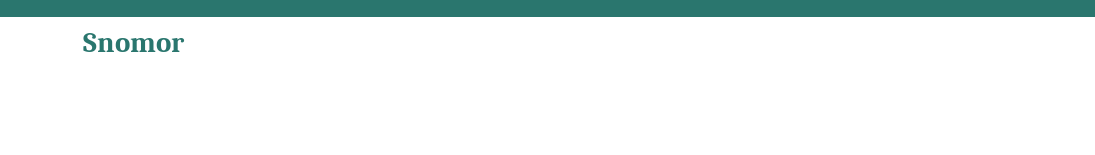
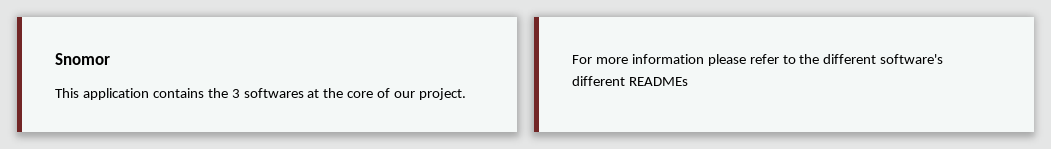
(185, 42) none -> [55,88,467,100] [572,54,944,66] [572,76,688,86] // This application contains the 3 softwares at the core of our project. For more information please refer to the different software's different READMEs

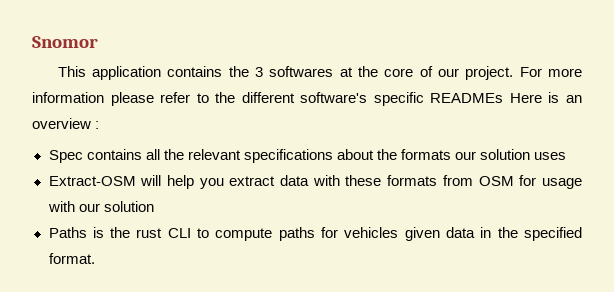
[572,76,688,86] different READMEs -> [373,92,582,106] [32,118,100,129] [48,149,567,163] [48,175,582,189] [47,201,154,212] [48,227,582,241] [48,253,95,264] specific READMEs Here is an overview : // Spec contains all the relevant specifications about the formats our solution uses // Extract-OSM will help you extract data with these formats from OSM for usage with our solution // Paths is the rust CLI to compute paths for vehicles given data in the specified format.

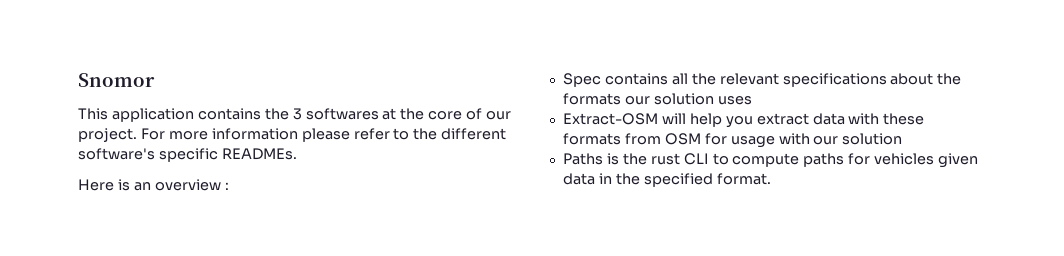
[430,93,504,103] READMEs -> [221,148,297,160] READMEs. //

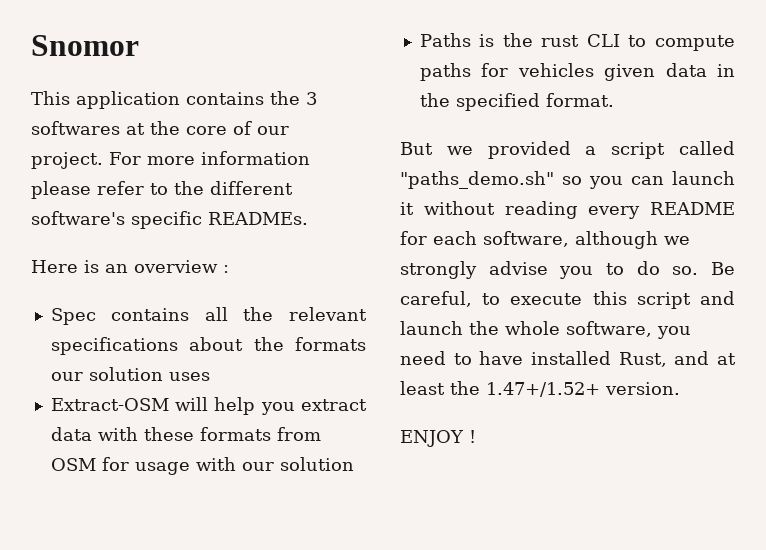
(771, 179) none -> [400,141,735,159] [400,171,735,189] [400,201,735,219] [400,231,690,249] [400,261,735,279] [400,291,735,309] [400,321,691,339] [400,351,736,367] [400,381,680,397] [400,430,476,447] // But we provided a script called "paths_demo.sh" so you can launch it without reading every README for each software, although we strongly advise you to do so. Be careful, to execute this script and launch the whole software, you need to have installed Rust, and at least the 1.47+/1.52+ version. // ENJOY !

